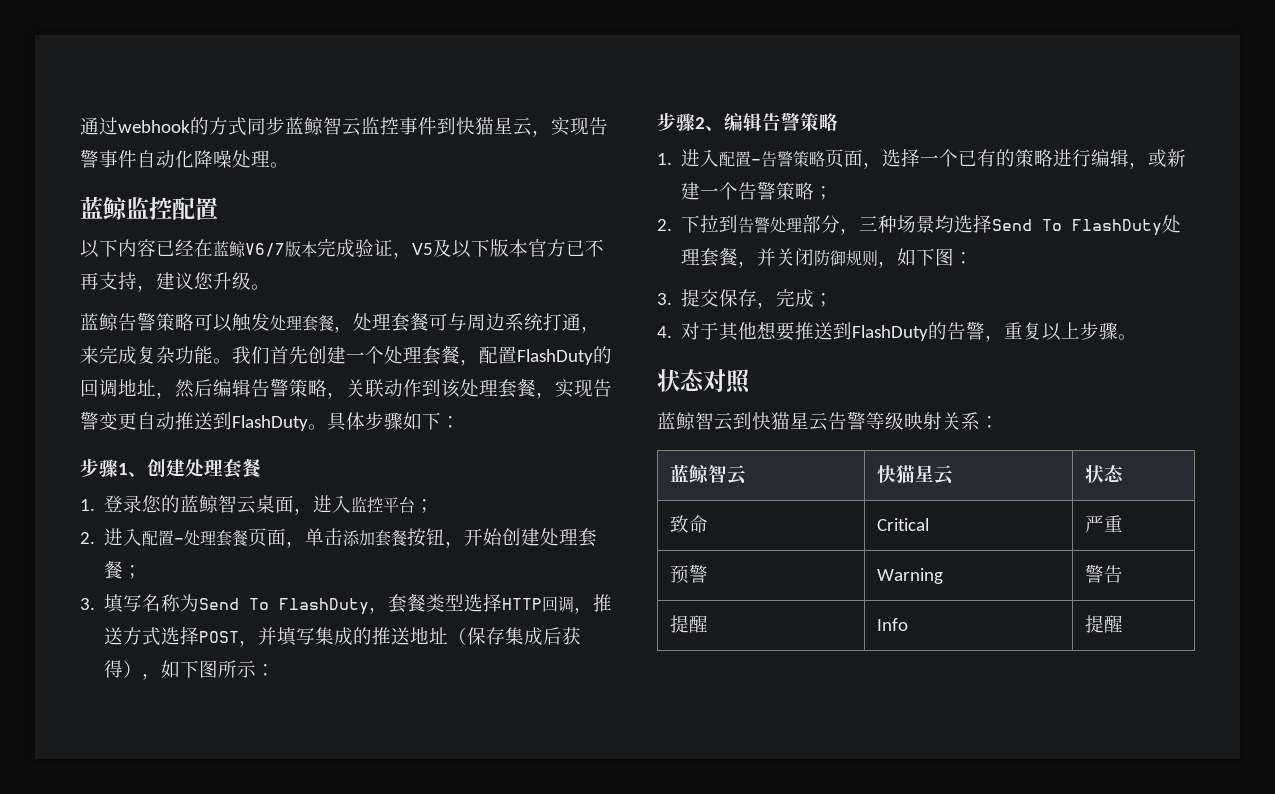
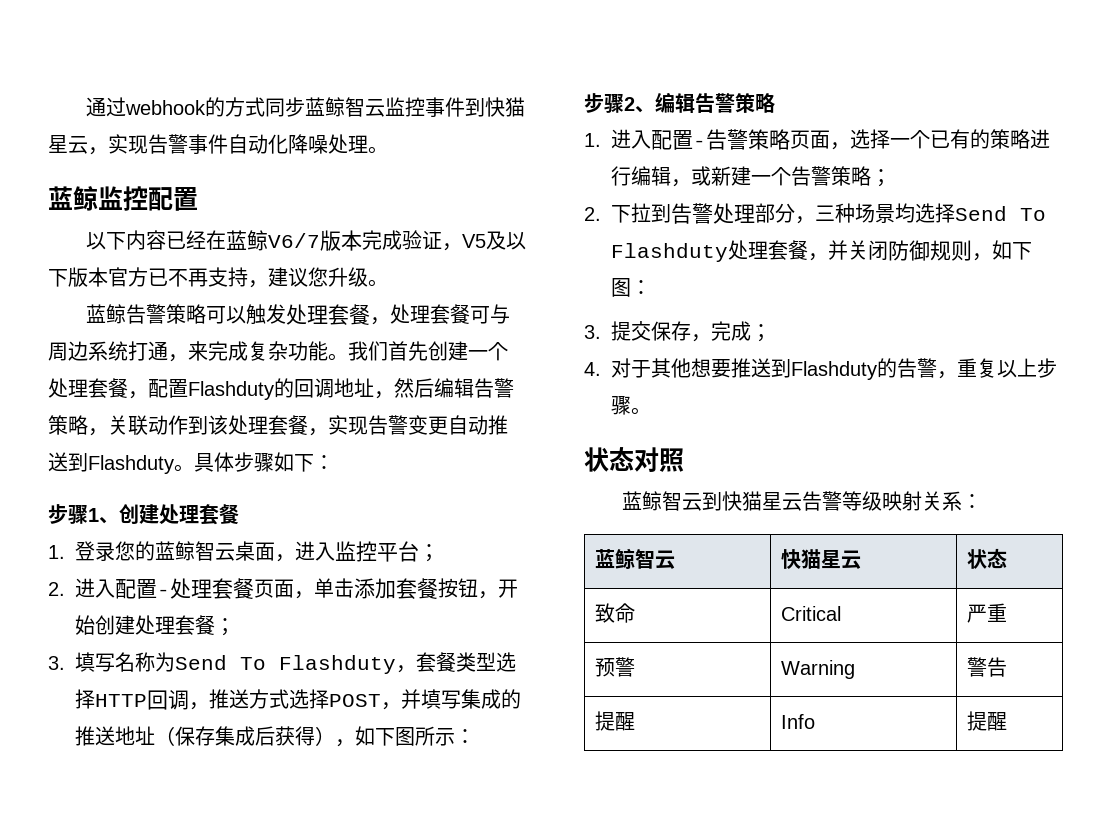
[517,349,593,365] FlashDuty -> [188,381,274,400] Flashduty
[232,415,308,431] FlashDuty -> [88,455,174,474] Flashduty
[279,598,370,615] FlashDuty -> [279,655,396,674] Flashduty
[1072,219,1163,236] FlashDuty -> [611,243,728,262] Flashduty
[852,325,929,341] FlashDuty -> [791,361,877,380] Flashduty

